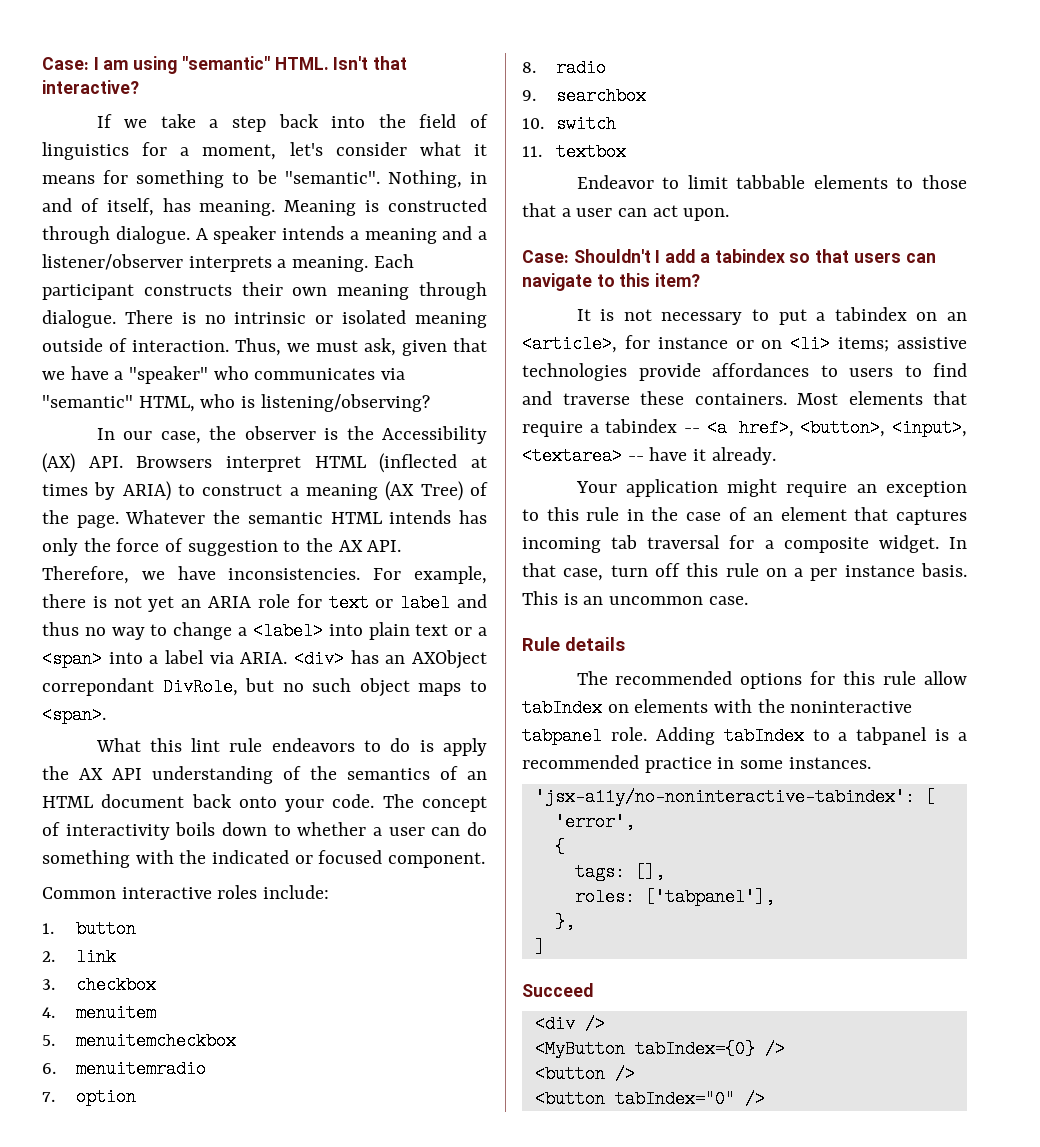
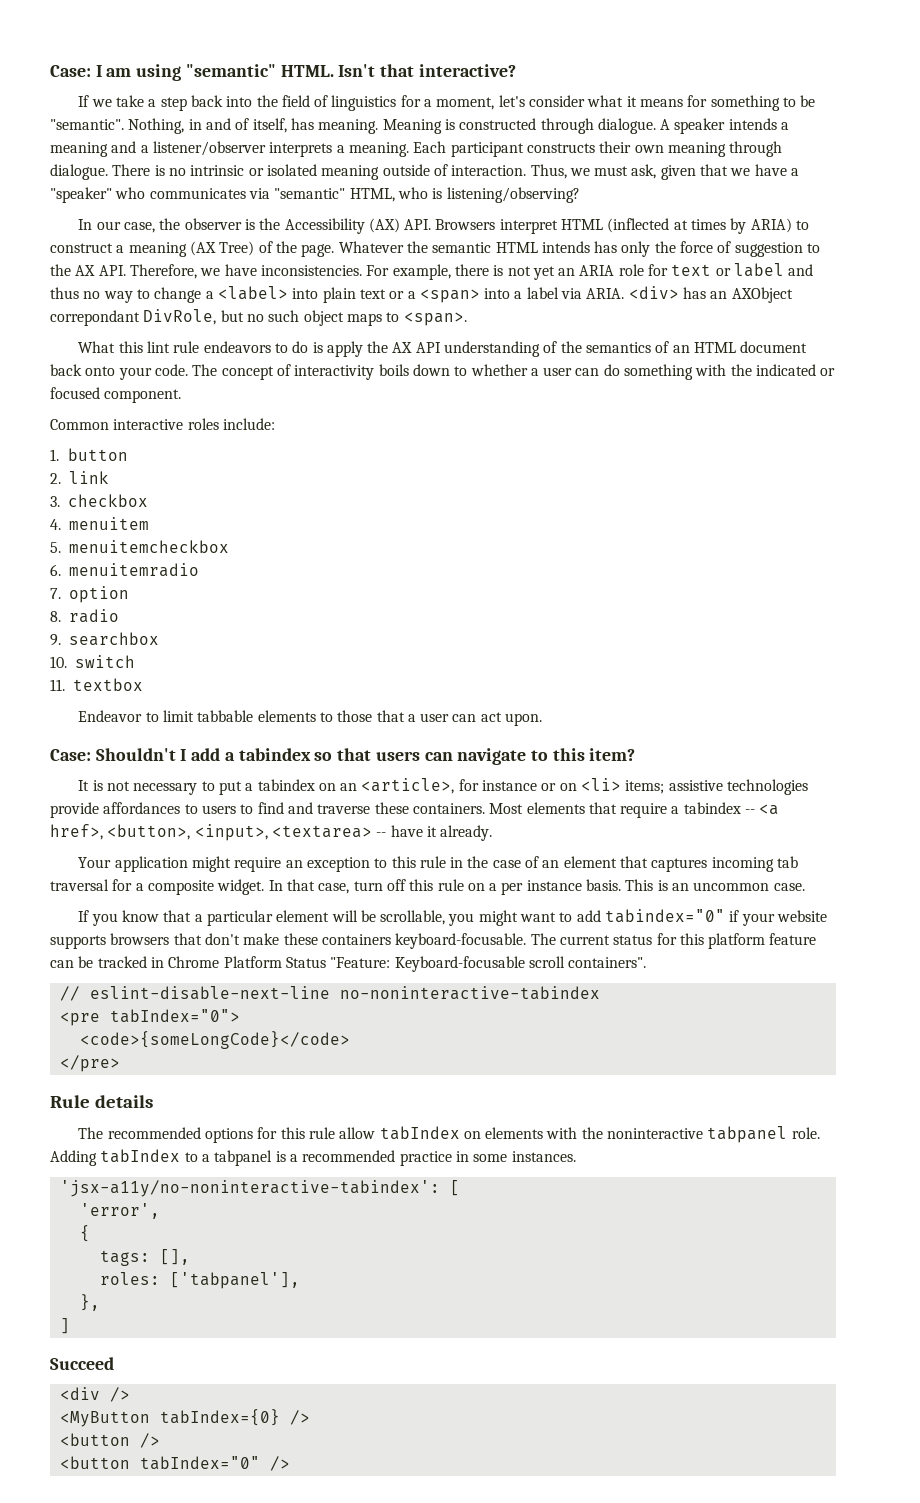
(748, 600) none -> [78,909,828,926] [50,933,817,949] [50,956,647,972] [59,986,600,1001] [59,1009,240,1026] [79,1031,350,1049] [59,1055,120,1072] // If you know that a particular element will be scrollable, you might want to add tabindex="0" if your website supports browsers that don't make these containers keyboard-focusable. The current status for this platform feature can be tracked in Chrome Platform Status "Feature: Keyboard-focusable scroll containers". // // eslint-disable-next-line no-noninteractive-tabindex // <pre tabIndex="0"> // <code>{someLongCode}</code> // </pre>

